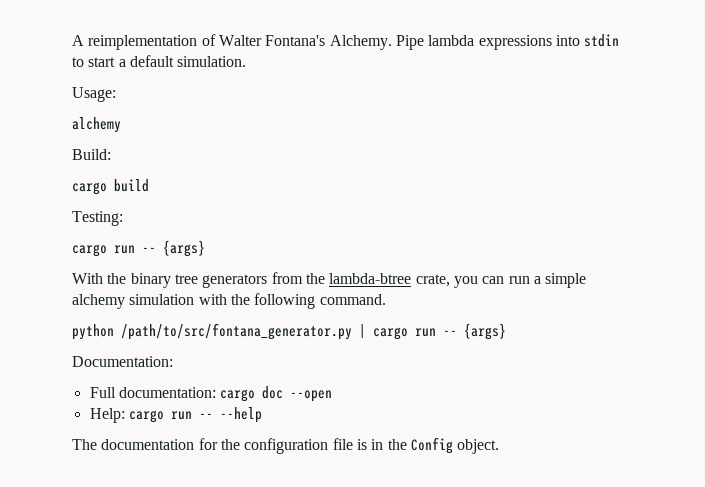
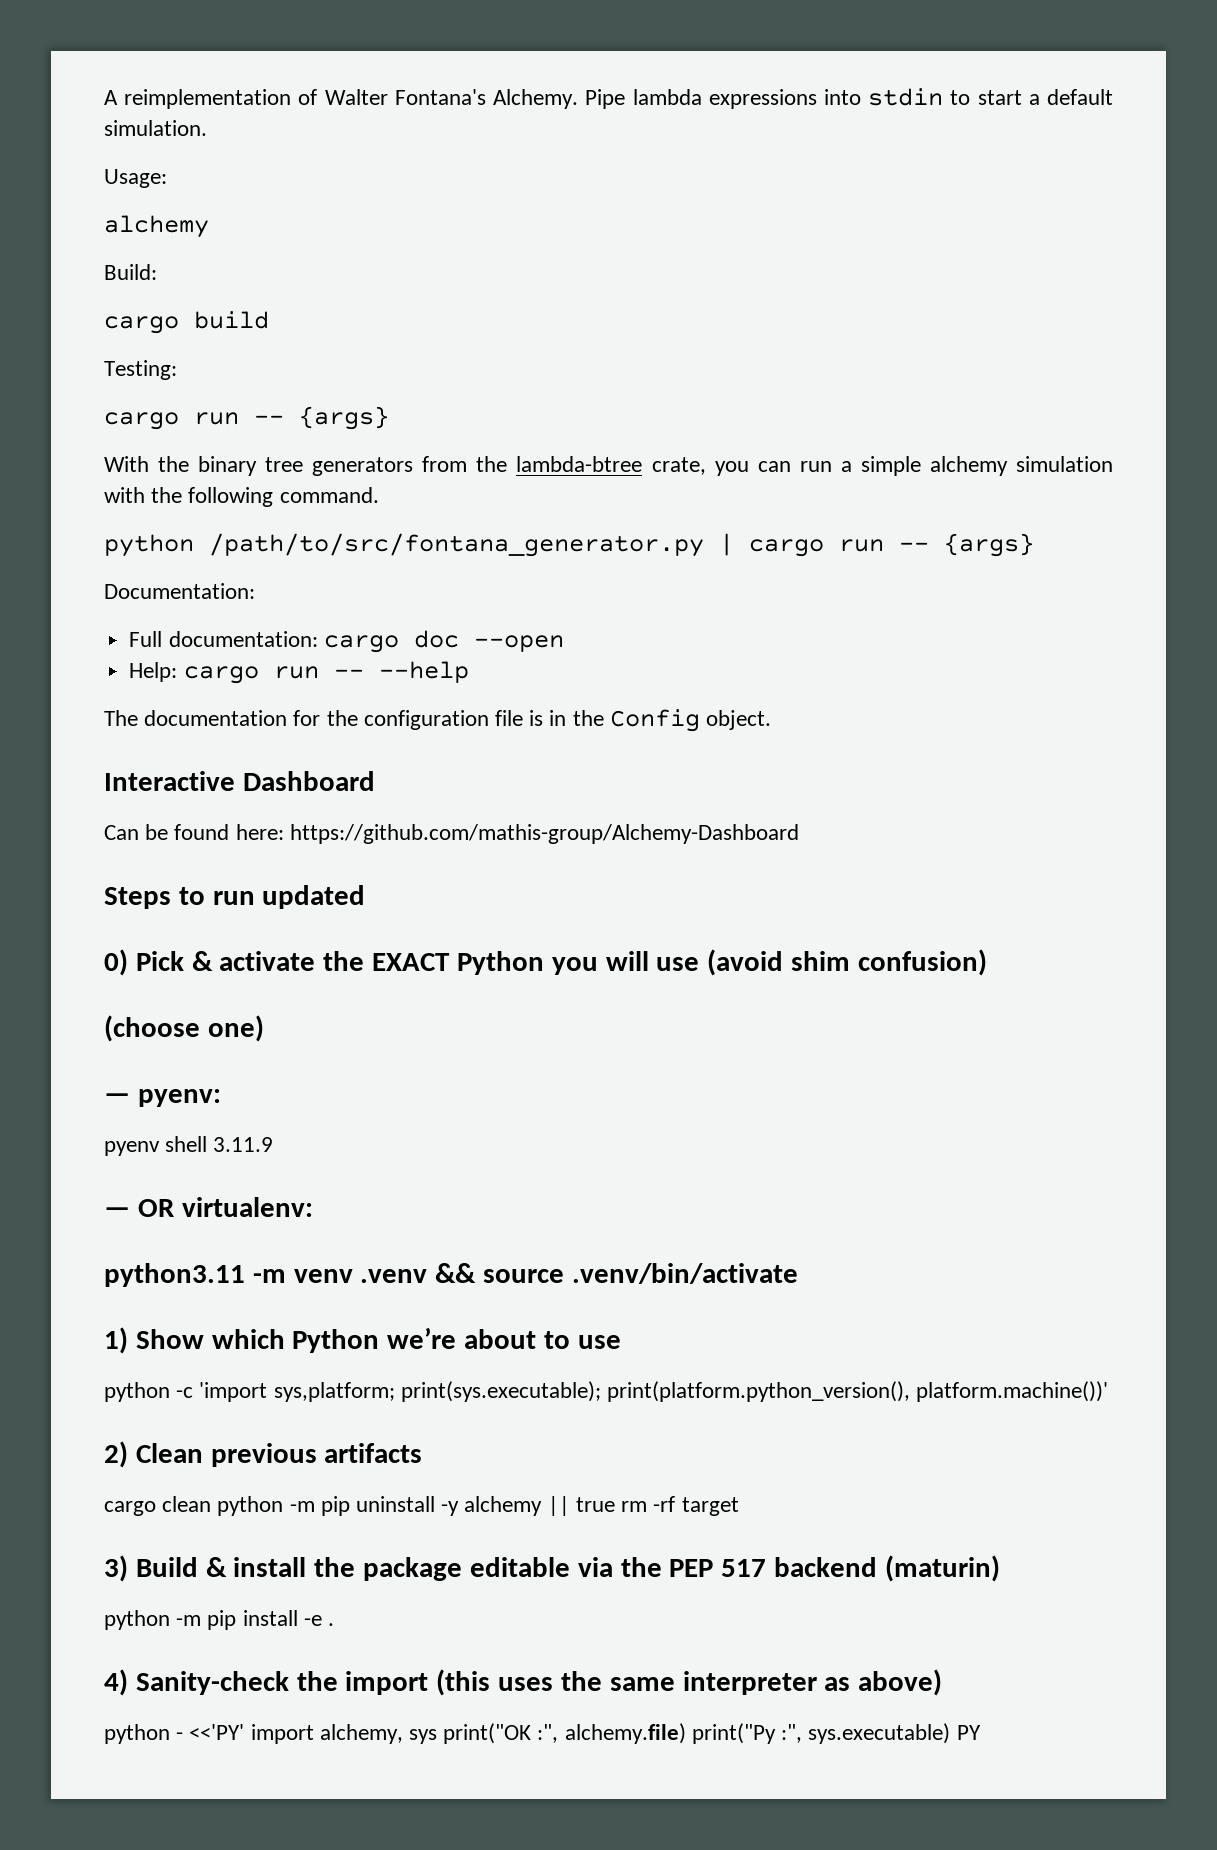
(500, 446) none -> [104,771,375,791] [104,824,799,844] [104,885,366,909] [104,949,987,976] [104,1015,264,1042] [104,1089,221,1107] [104,1136,274,1156] [104,1197,313,1217] [104,1263,798,1287] [104,1327,621,1354] [104,1381,1109,1402] [104,1441,423,1468] [104,1496,739,1516] [104,1555,1000,1582] [104,1610,335,1630] [104,1669,943,1696] [104,1723,981,1744] // Interactive Dashboard // Can be found here: https://github.com/mathis-group/Alchemy-Dashboard // Steps to run updated // 0) Pick & activate the EXACT Python you will use (avoid shim confusion) // (choose one) // — pyenv: // pyenv shell 3.11.9 // — OR virtualenv: // python3.11 -m venv .venv && source .venv/bin/activate // 1) Show which Python we’re about to use // python -c 'import sys,platform; print(sys.executable); print(platform.python_version(), platform.machine())' // 2) Clean previous artifacts // cargo clean python -m pip uninstall -y alchemy || true rm -rf target // 3) Build & install the package editable via the PEP 517 backend (maturin) // python -m pip install -e . // 4) Sanity-check the import (this uses the same interpreter as above) // python - <<'PY' import alchemy, sys print("OK :", alchemy.file) print("Py :", sys.executable) PY

